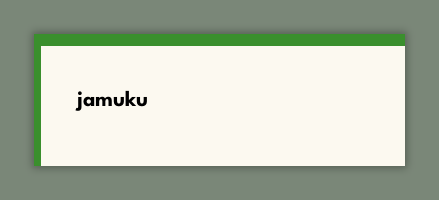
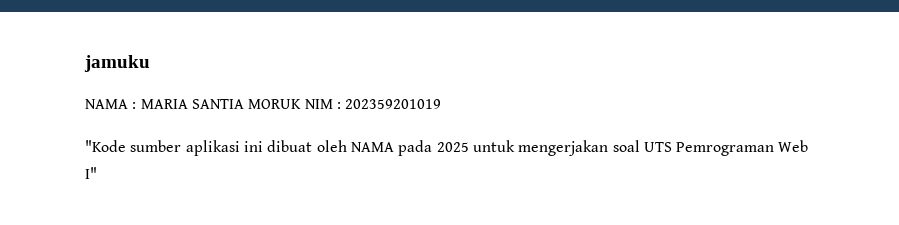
(148, 100) none -> [85,99,442,109] [85,140,809,156] [85,167,97,179] // NAMA : MARIA SANTIA MORUK NIM : 202359201019 // "Kode sumber aplikasi ini dibuat oleh NAMA pada 2025 untuk mengerjakan soal UTS Pemrograman Web I"

